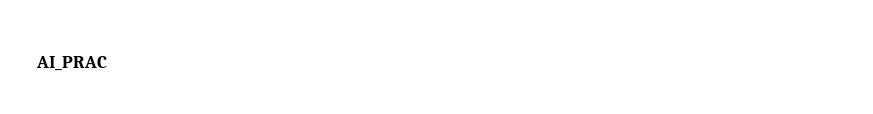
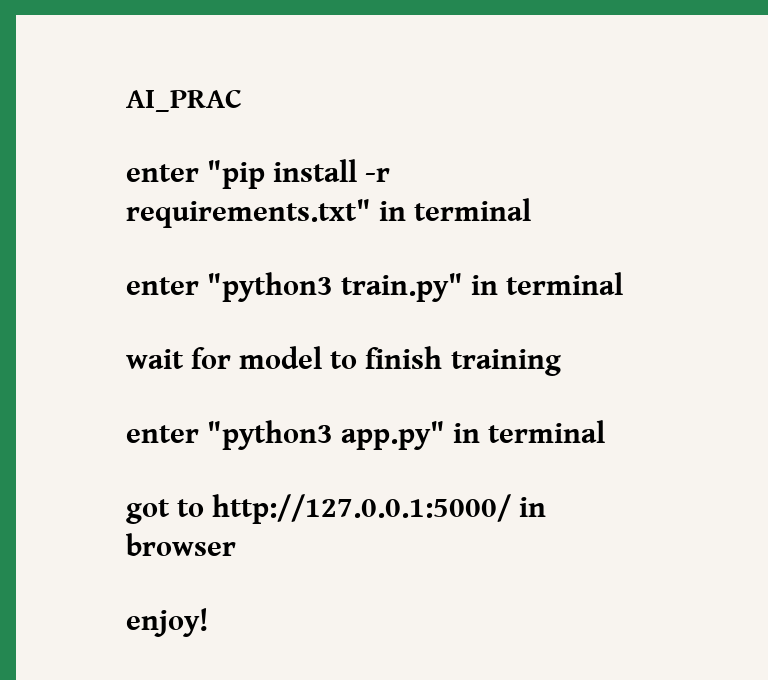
(107, 63) none -> [126,159,391,189] [126,198,532,228] [126,272,624,302] [126,346,561,376] [126,420,606,450] [126,494,547,524] [126,533,236,556] [126,608,209,637] // enter "pip install -r requirements.txt" in terminal // enter "python3 train.py" in terminal // wait for model to finish training // enter "python3 app.py" in terminal // got to http://127.0.0.1:5000/ in browser // enjoy!

